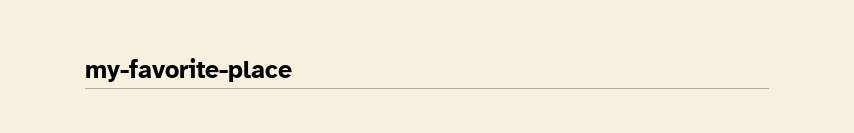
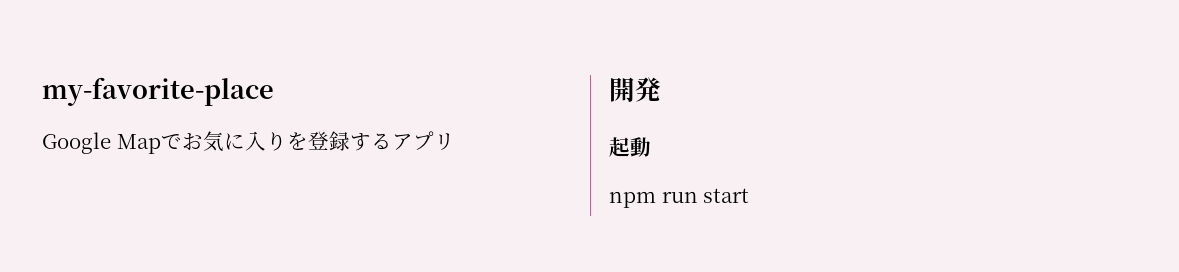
(292, 70) none -> [42,131,455,154] [609,77,661,102] [609,137,651,157] [609,188,750,208] // Google Mapでお気に入りを登録するアプリ // 開発 // 起動 // npm run start

